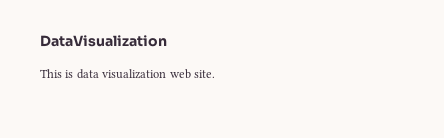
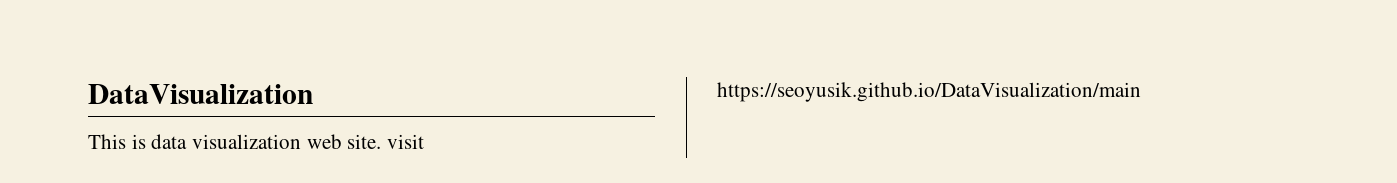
(215, 74) none -> [387,134,425,149] [717,82,1141,102] visit https://seoyusik.github.io/DataVisualization/main

